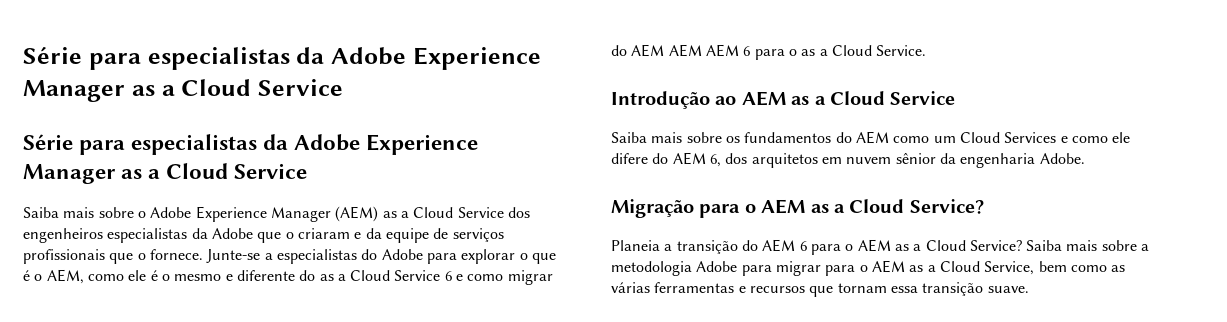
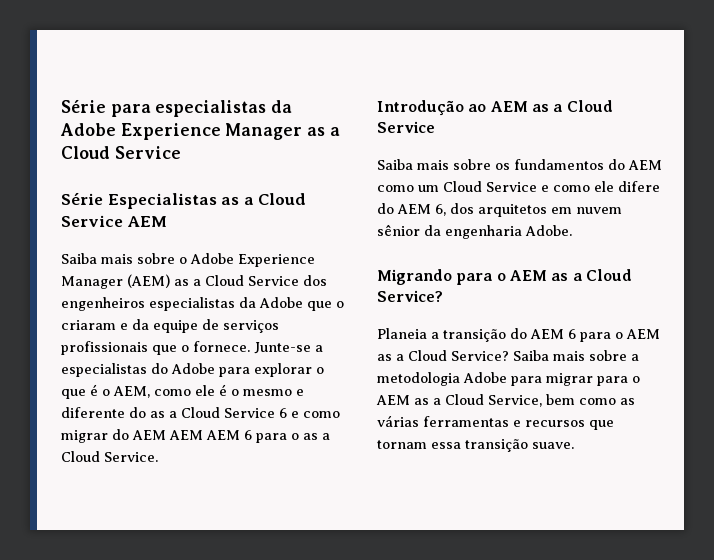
[79,134,479,155] [23,163,308,184] para especialistas da Adobe Experience Manager as a Cloud Service -> [107,193,307,209] [61,215,167,227] Especialistas as a Cloud Service AEM
[1004,132,1057,143] Services -> [486,182,537,192] Service
[611,199,694,218] Migração -> [377,269,452,285] Migrando

